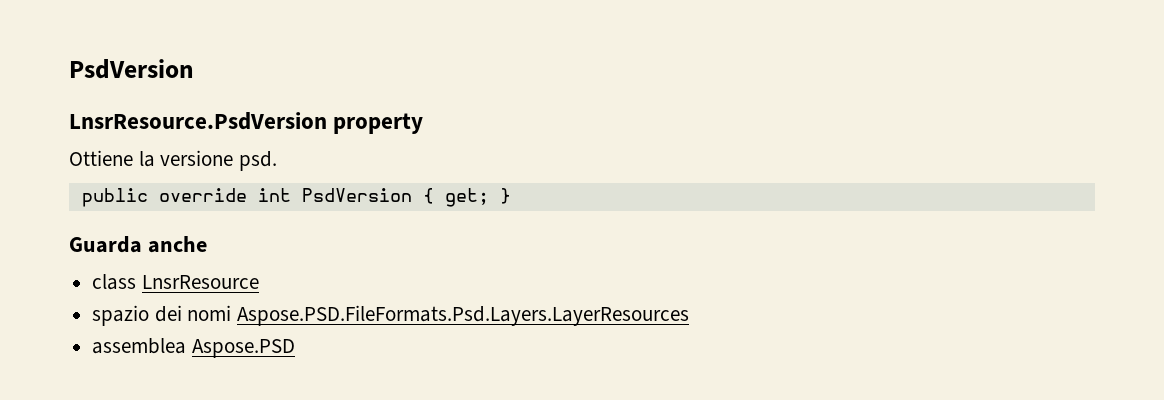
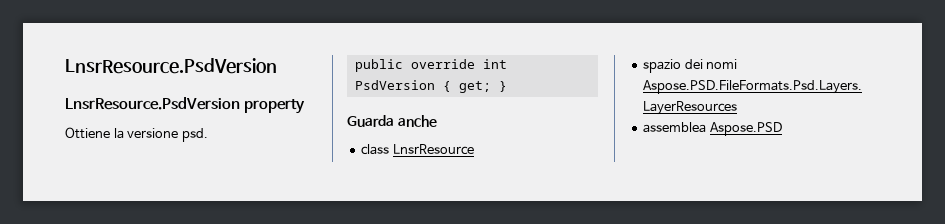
[69,59,194,79] PsdVersion -> [65,58,277,74] LnsrResource.PsdVersion

